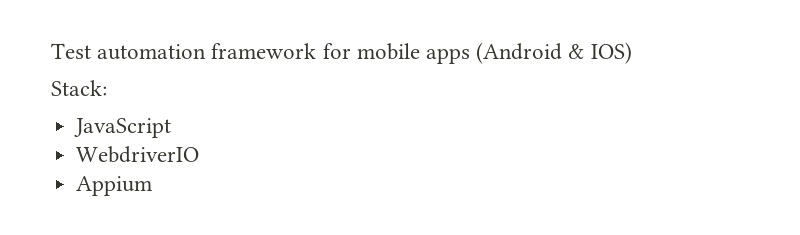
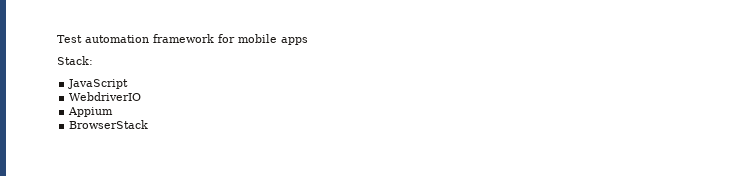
[476,42,632,64] (Android & IOS) -> (308, 41) none
(153, 186) none -> [69,120,149,129] // BrowserStack

